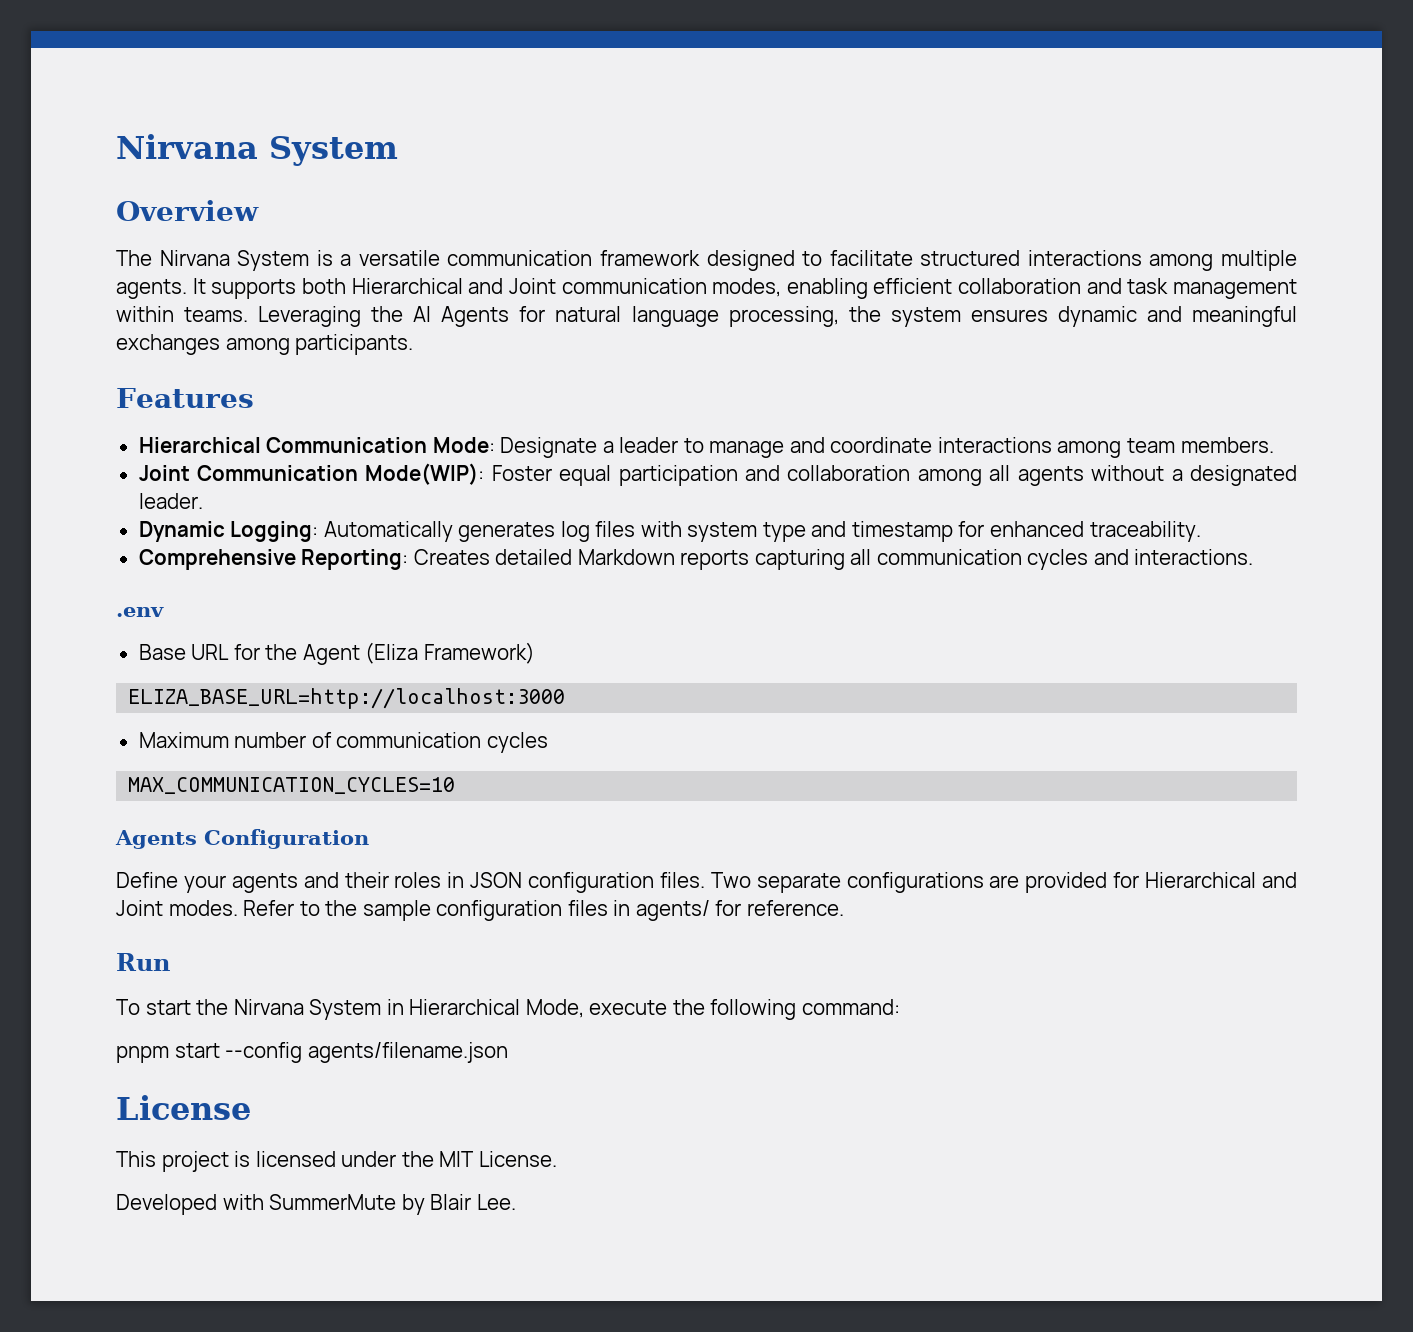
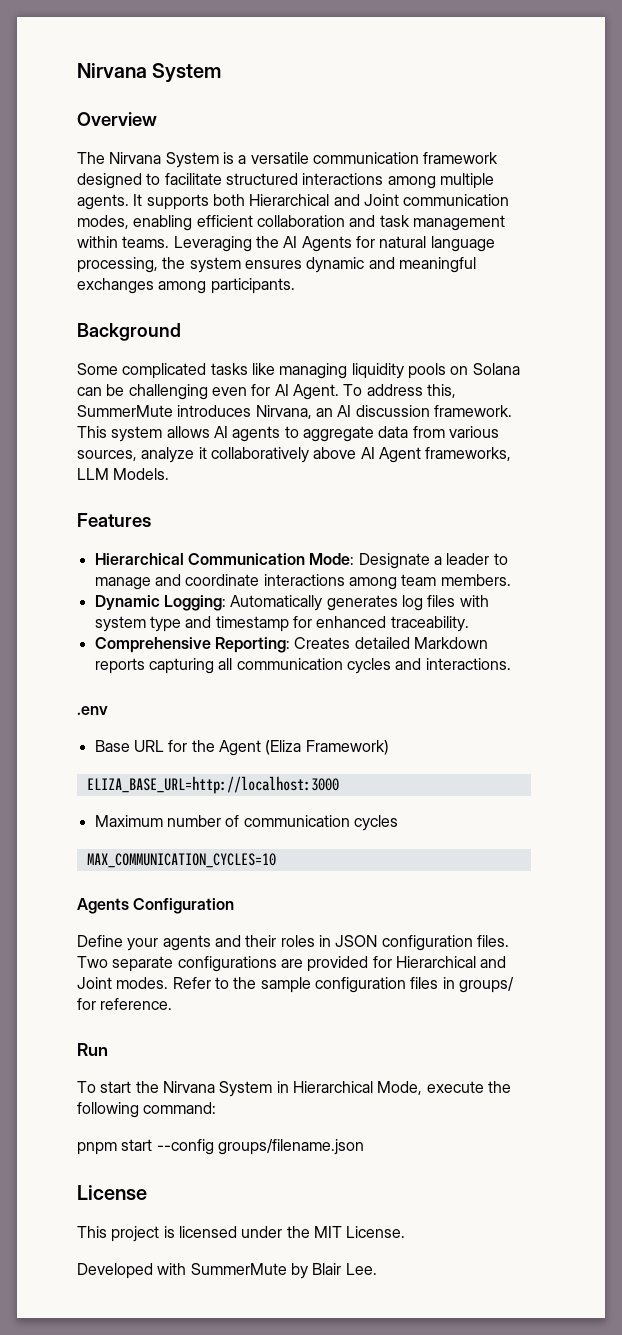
(414, 344) none -> [77,323,181,341] [77,363,520,379] [77,384,456,400] [77,405,512,419] [77,426,499,442] [77,447,512,463] [77,468,170,480] // Background // Some complicated tasks like managing liquidity pools on Solana can be challenging even for AI Agent. To address this, SummerMute introduces Nirvana, an AI discussion framework. This system allows AI agents to aggregate data from various sources, analyze it collaboratively above AI Agent frameworks, LLM Models.
[138,463,1298,486] [138,493,203,509] // Joint Communication Mode(WIP): Foster equal participation and collaboration among all agents without a designated leader. -> (511, 580) none
[635,900,710,921] agents/ -> [458,977,514,993] groups/
[307,1042,508,1063] agents/filename.json -> [217,1139,364,1155] groups/filename.json

